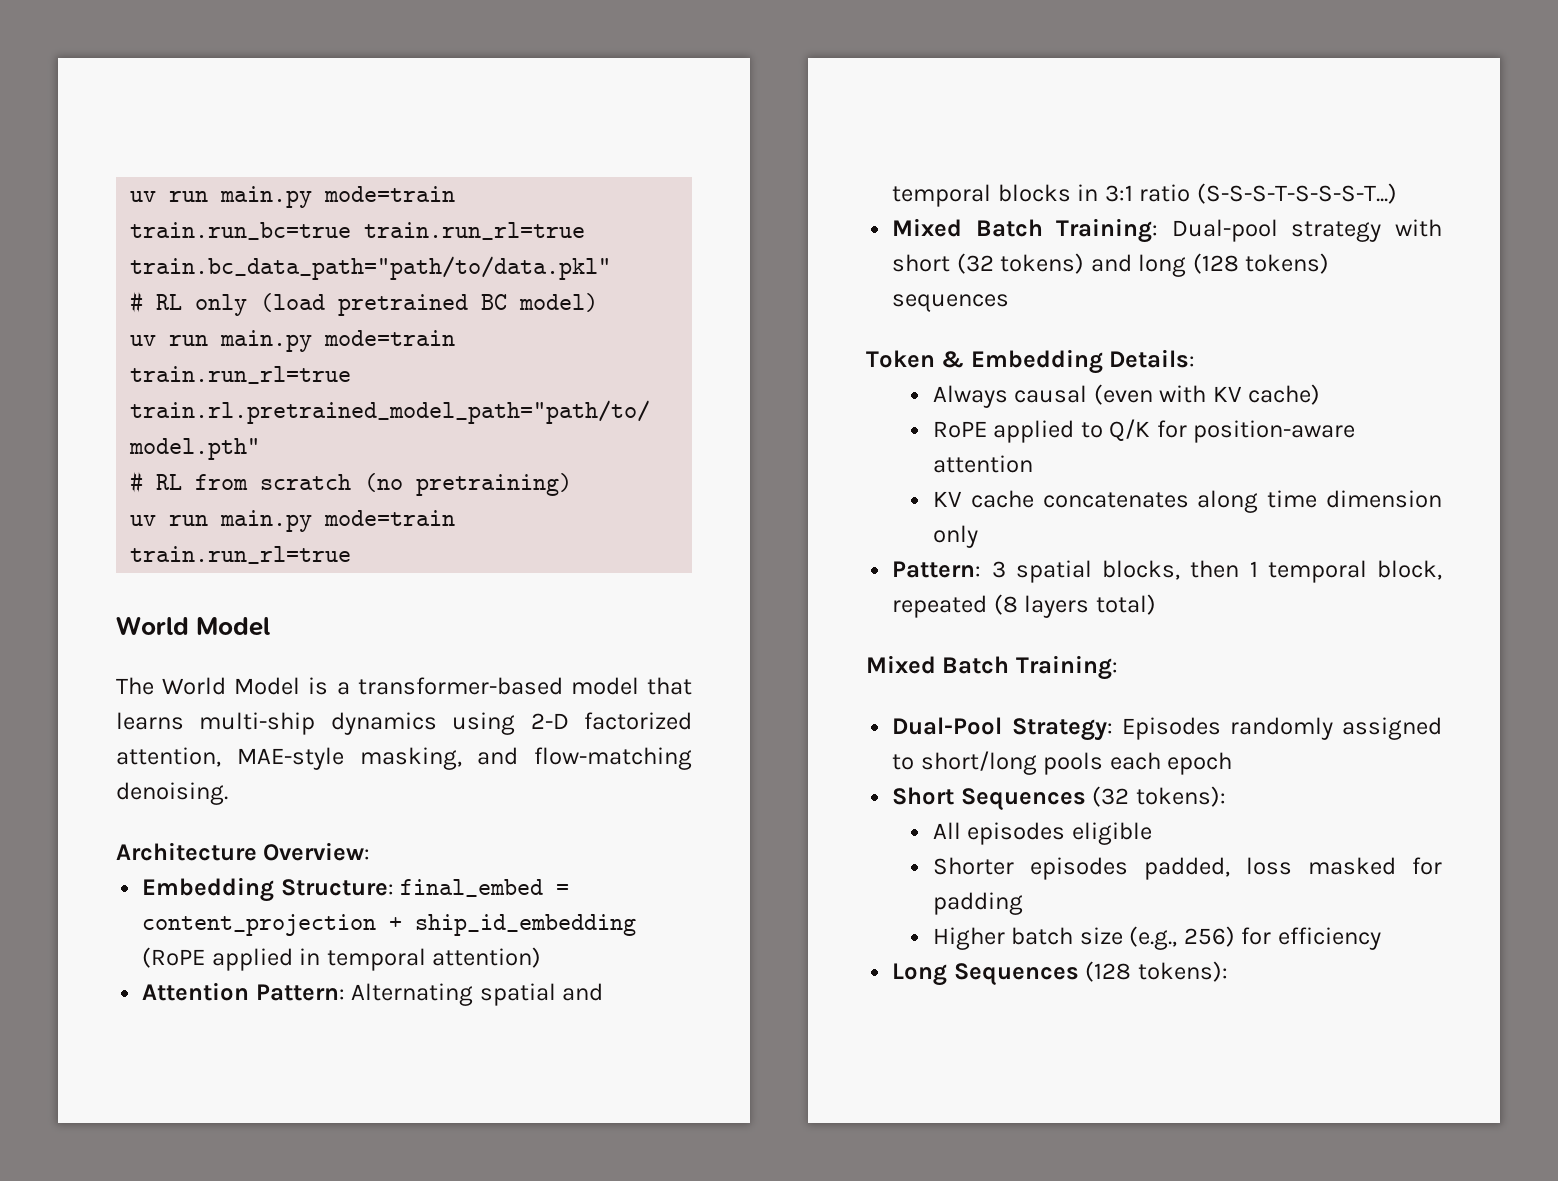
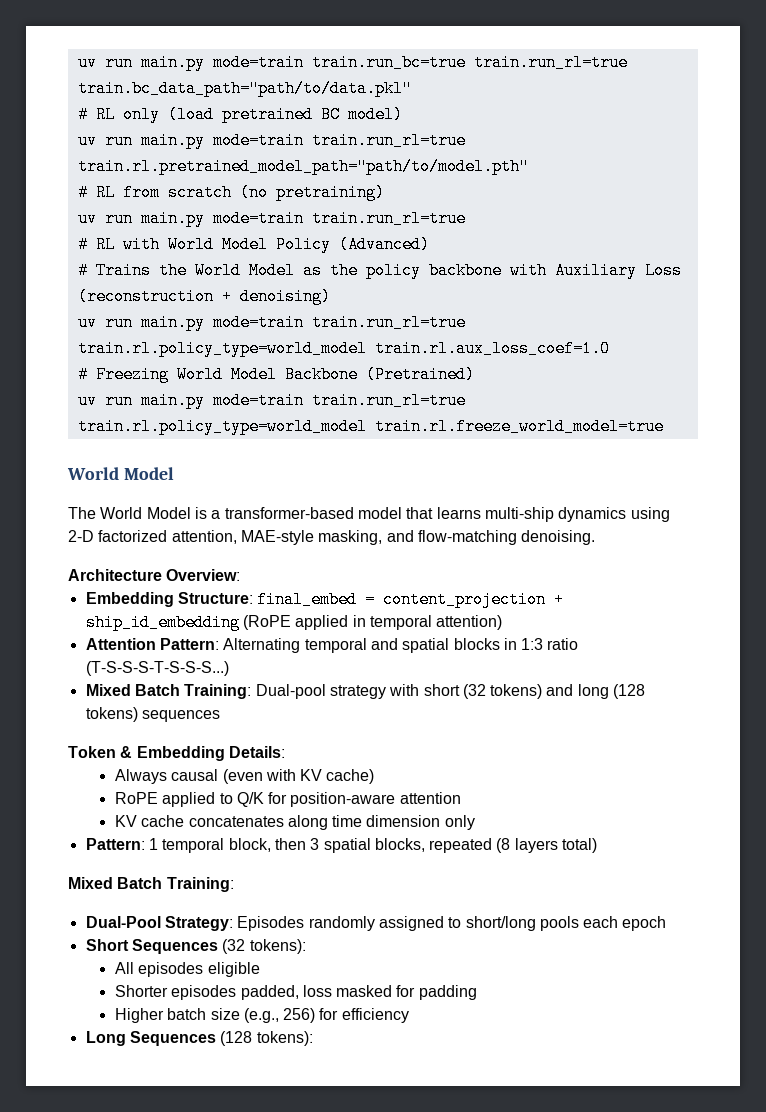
(352, 555) none -> [77,236,430,253] [77,262,682,279] [77,288,331,305] [77,314,466,331] [77,340,610,357] [77,366,475,383] [77,392,466,409] [77,418,664,435] // # RL with World Model Policy (Advanced) // # Trains the World Model as the policy backbone with Auxiliary Loss (reconstruction + denoising) // uv run main.py mode=train train.run_rl=true train.rl.policy_type=world_model train.rl.aux_loss_coef=1.0 // # Freezing World Model Backbone (Pretrained) // uv run main.py mode=train train.run_rl=true train.rl.policy_type=world_model train.rl.freeze_world_model=true
[479,983,604,1006] [892,183,1397,207] spatial and temporal blocks in 3:1 ratio (S-S-S-T-S-S-S-T...) -> [304,638,579,653] [85,661,229,676] temporal and spatial blocks in 1:3 ratio (T-S-S-S-T-S-S-S...)
[991,560,1442,583] 3 spatial blocks, then 1 temporal block, -> [148,838,425,853] 1 temporal block, then 3 spatial blocks,

